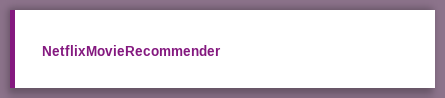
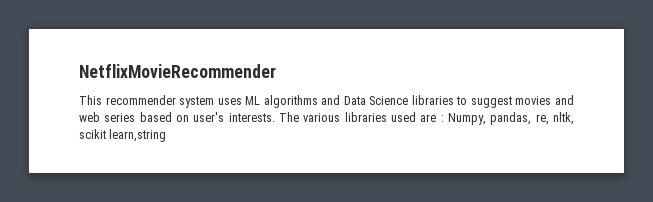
(221, 50) none -> [79,95,575,108] [79,112,574,125] [79,129,167,142] // This recommender system uses ML algorithms and Data Science libraries to suggest movies and web series based on user's interests. The various libraries used are : Numpy, pandas, re, nltk, scikit learn,string

